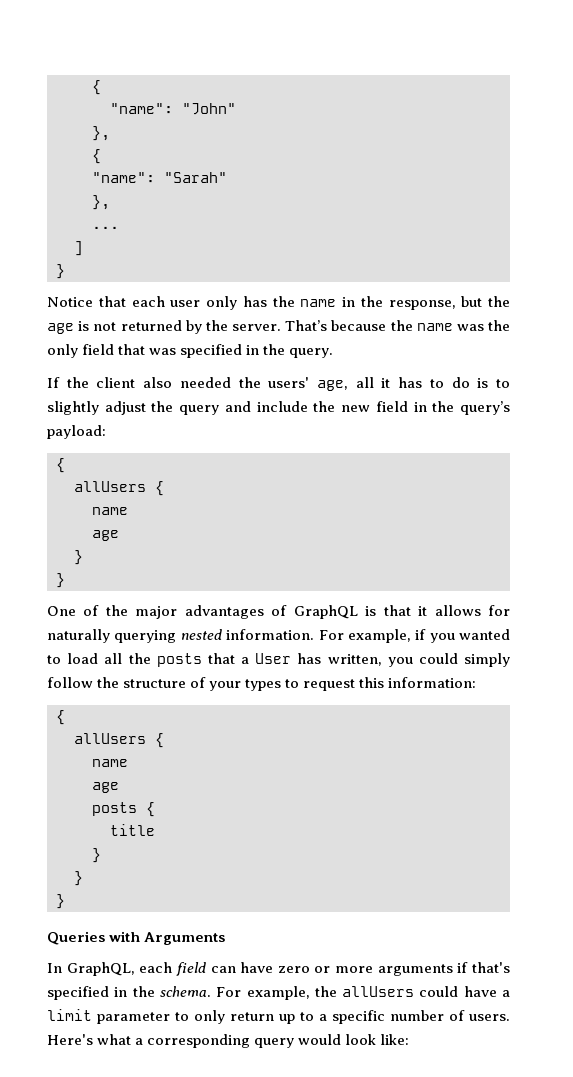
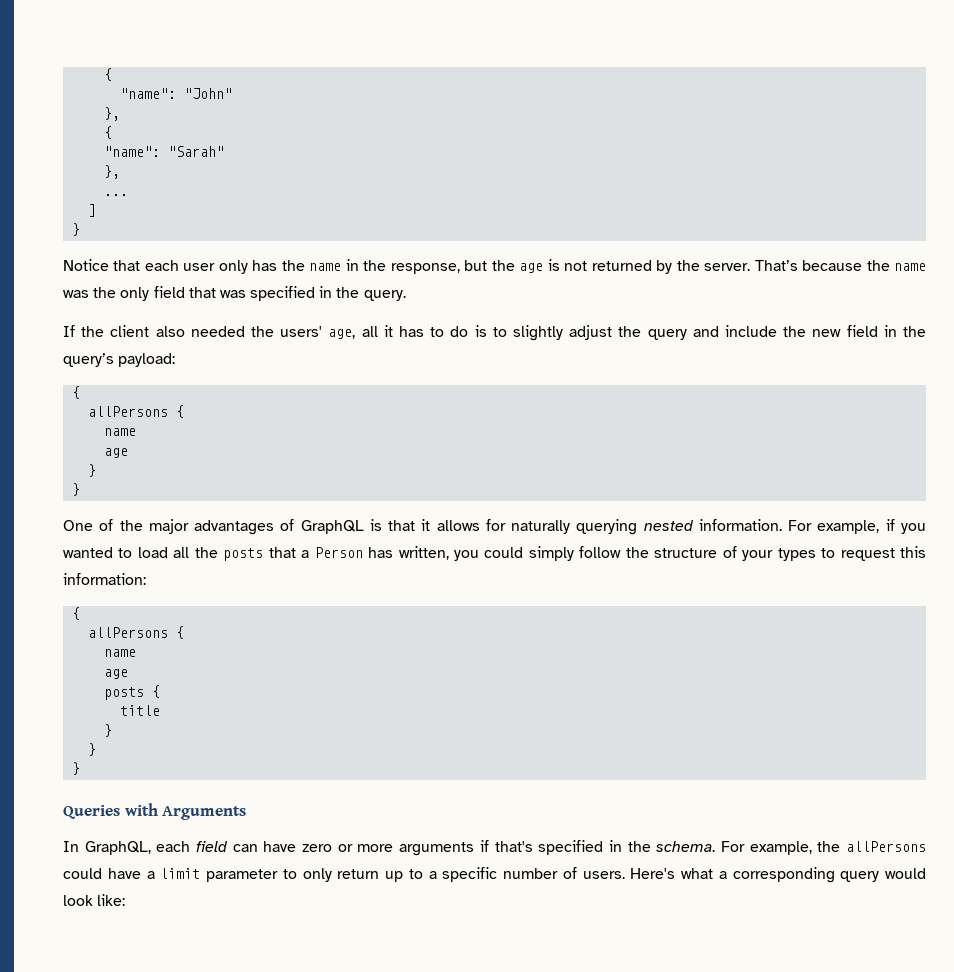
[74,481,146,492] allUsers -> [88,406,169,417] allPersons
[255,653,292,664] User -> [314,547,363,558] Person
[74,733,146,744] allUsers -> [88,627,169,638] allPersons
[342,986,415,997] allUsers -> [846,841,927,852] allPersons

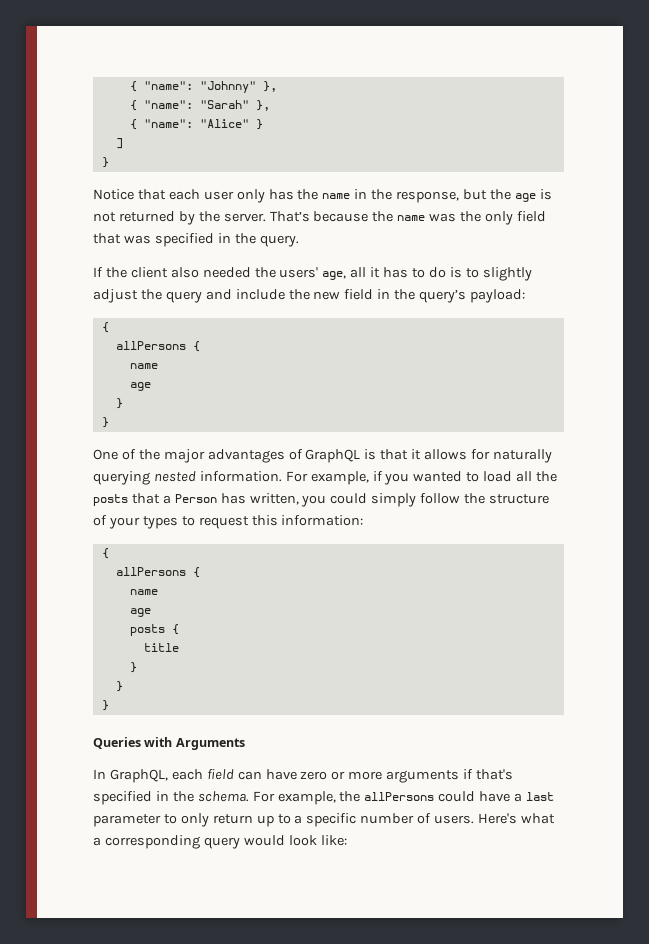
[104,68,113,81] [120,88,233,99] [104,107,121,121] [104,126,113,139] { // "name": "John" // }, // { // -> [129,81,277,93] [129,100,137,111] { "name": "Johnny" }, // {
[104,165,121,179] [104,194,129,196] // }, // ... -> [255,100,270,111] [129,119,263,130] }, // { "name": "Alice" }
[160,868,201,879] limit -> [526,792,555,801] last

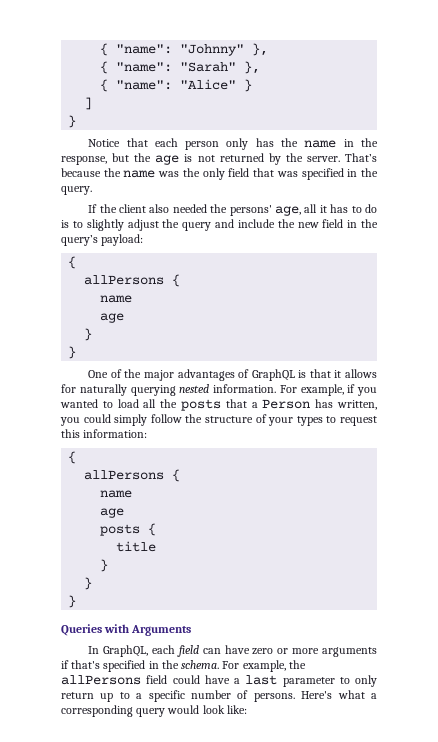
[203,191,234,200] user -> [185,141,220,150] person
[279,267,319,278] users' -> [229,205,272,216] persons'
(435, 796) none -> [146,675,168,684] field
[434,815,475,824] users. -> [253,693,295,702] persons.

